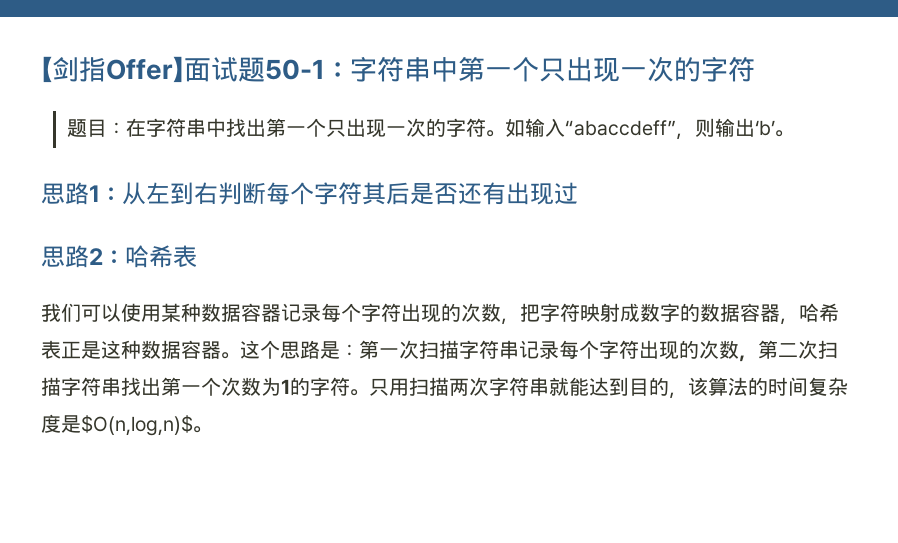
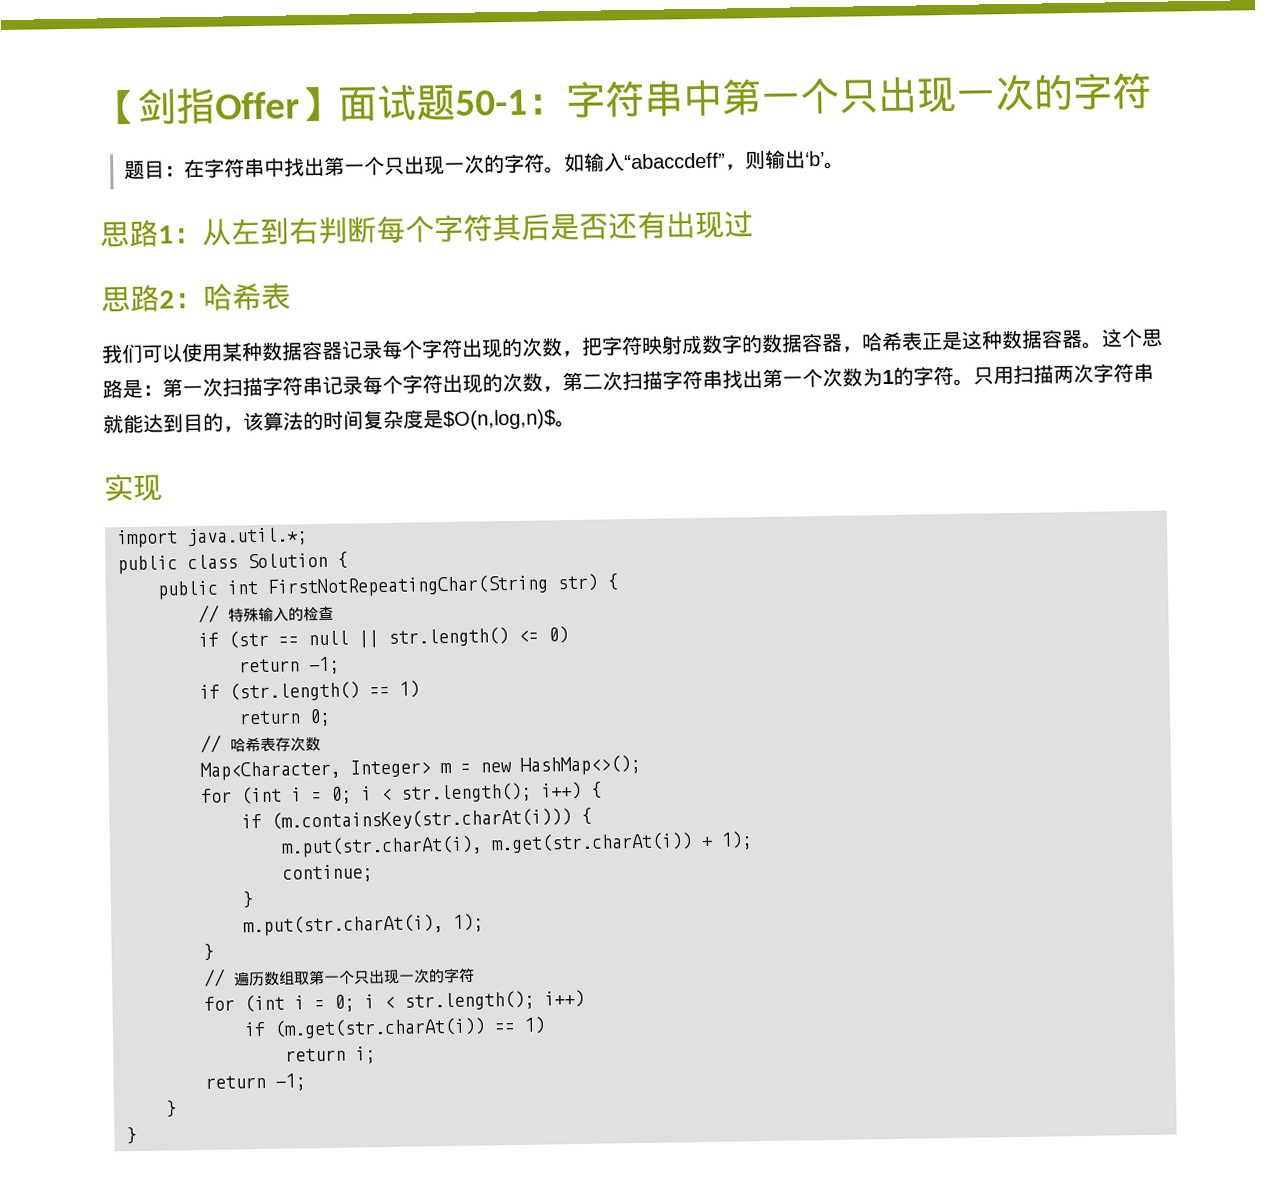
(212, 429) none -> [104,473,163,502] [116,527,308,549] [117,551,348,575] [157,573,618,600] [198,604,334,623] [198,626,569,649] [239,656,340,675] [199,680,420,702] [239,708,331,727] [200,734,321,753] [200,754,641,781] [201,781,602,805] [241,807,592,831] [281,831,753,858] [282,864,373,883] [242,891,253,909] [243,913,484,937] [203,943,214,961] [203,967,475,987] [204,989,585,1013] [244,1016,546,1039] [285,1046,376,1064] [205,1073,306,1091] [166,1100,177,1118] [126,1127,137,1145] // 实现 // import java.util.*; // public class Solution { // public int FirstNotRepeatingChar(String str) { // // 特殊输入的检查 // if (str == null || str.length() <= 0) // return -1; // if (str.length() == 1) // return 0; // // 哈希表存次数 // Map<Character, Integer> m = new HashMap<>(); // for (int i = 0; i < str.length(); i++) { // if (m.containsKey(str.charAt(i))) { // m.put(str.charAt(i), m.get(str.charAt(i)) + 1); // continue; // } // m.put(str.charAt(i), 1); // } // // 遍历数组取第一个只出现一次的字符 // for (int i = 0; i < str.length(); i++) // if (m.get(str.charAt(i)) == 1) // return i; // return -1; // } // }

